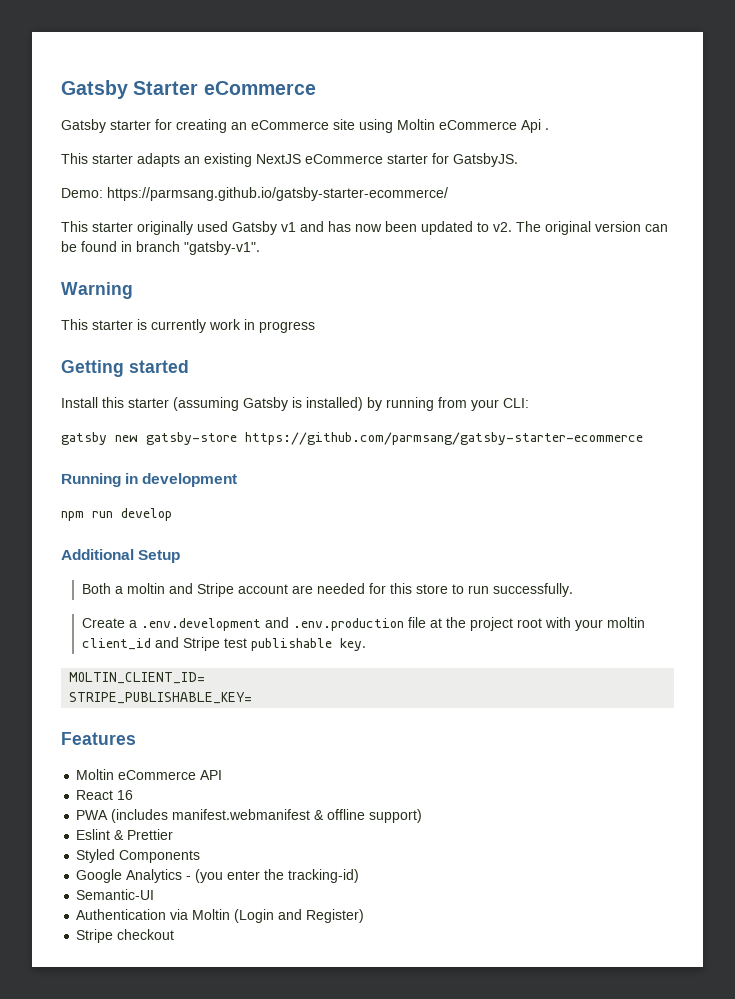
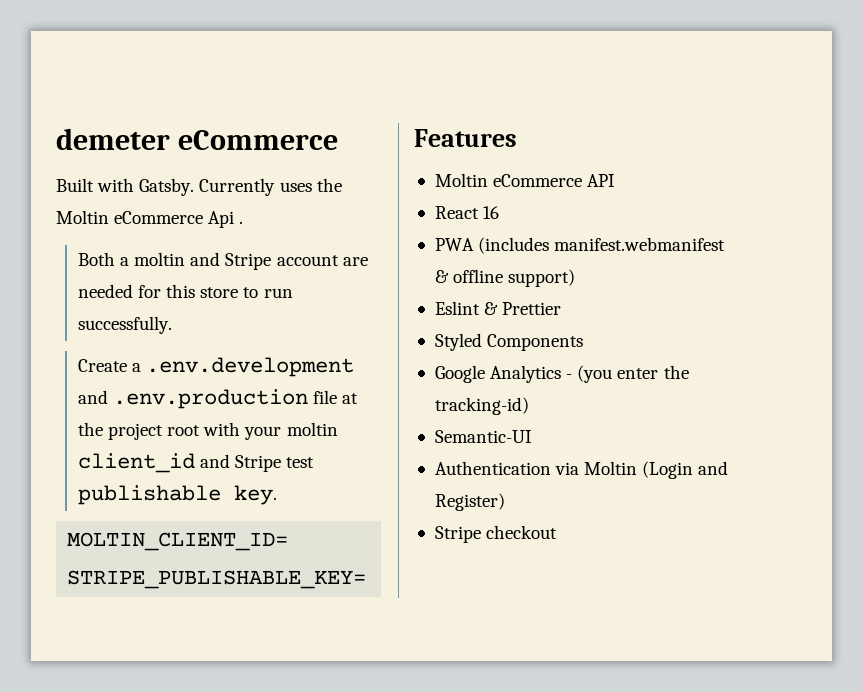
[61,80,199,99] Gatsby Starter -> [56,128,170,150] demeter
[61,119,549,133] [61,153,518,167] [61,187,448,201] [61,221,668,235] [61,241,260,255] [61,282,133,299] [61,319,315,333] [61,360,189,377] [61,397,529,411] [61,432,643,445] [61,473,238,487] [61,508,172,521] [61,549,181,563] Gatsby starter for creating an eCommerce site using Moltin eCommerce Api . // This starter adapts an existing NextJS eCommerce starter for GatsbyJS. // Demo: https://parmsang.github.io/gatsby-starter-ecommerce/ // This starter originally used Gatsby v1 and has now been updated to v2. The original version can be found in branch "gatsby-v1". // Warning // This starter is currently work in progress // Getting started // Install this starter (assuming Gatsby is installed) by running from your CLI: // gatsby new gatsby-store https://github.com/parmsang/gatsby-starter-ecommerce // Running in development // npm run develop // Additional Setup -> [56,178,342,196] [56,210,244,228] Built with Gatsby. Currently uses the Moltin eCommerce Api .

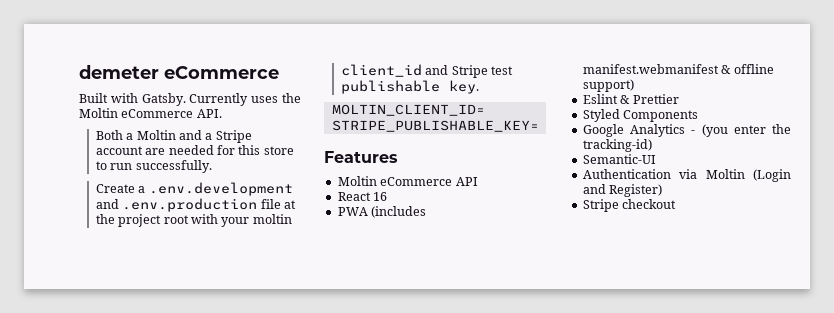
[208,211,244,228] Api . -> [196,109,222,118] API.
[134,252,221,266] moltin and -> [136,130,213,140] Moltin and a

